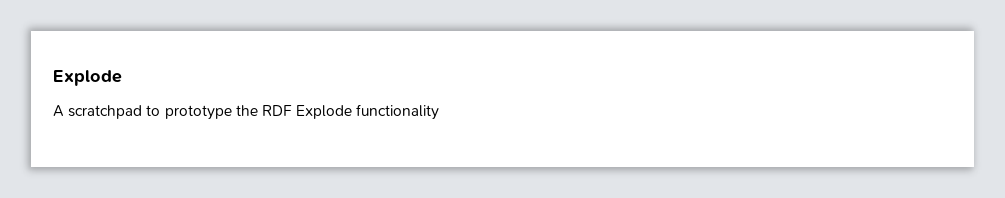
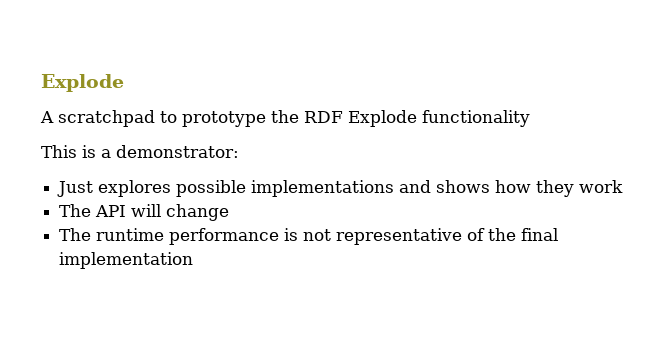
(440, 112) none -> [41,145,239,158] [57,180,624,197] [59,204,230,221] [59,228,559,245] [59,252,194,269] // This is a demonstrator: // Just explores possible implementations and shows how they work // The API will change // The runtime performance is not representative of the final implementation

